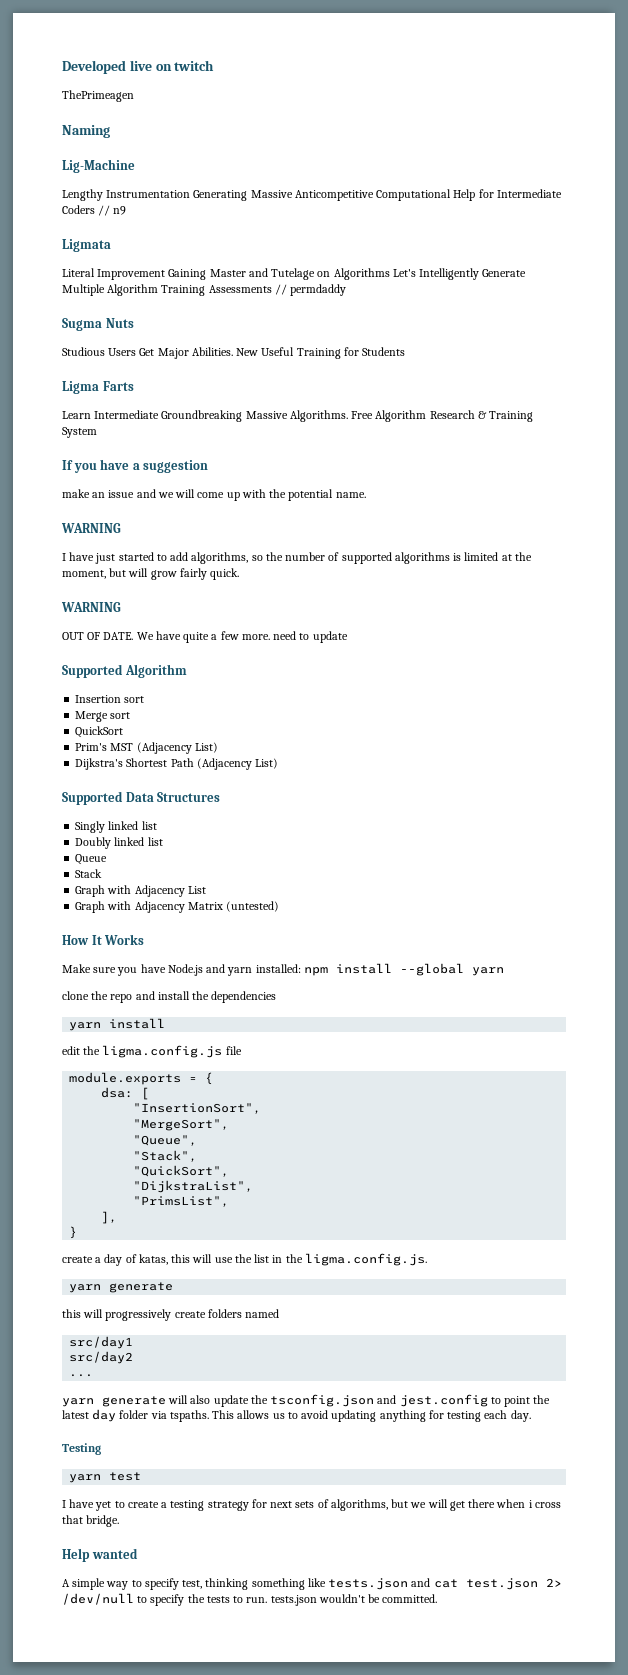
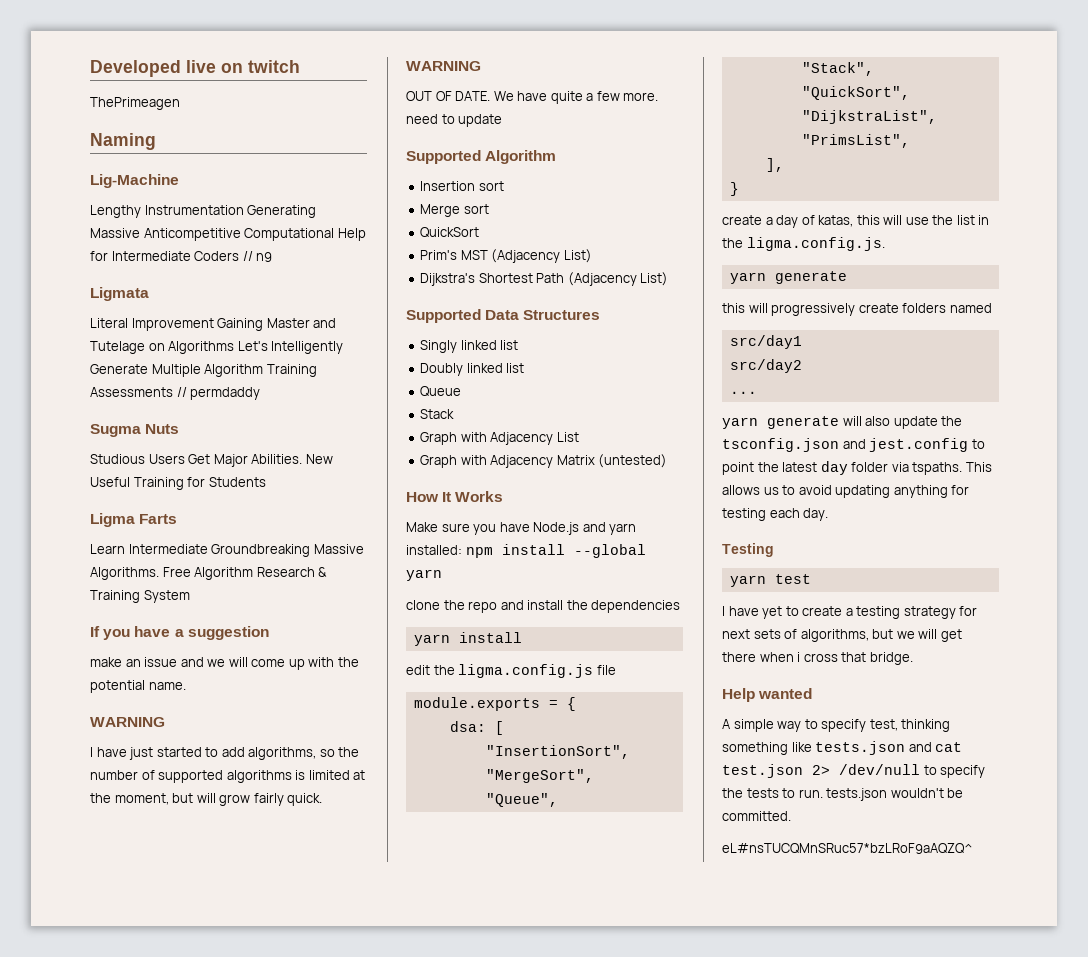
(438, 1598) none -> [722,843,973,854] // eL#nsTUCQMnSRuc57*bzLRoF9aAQZQ^

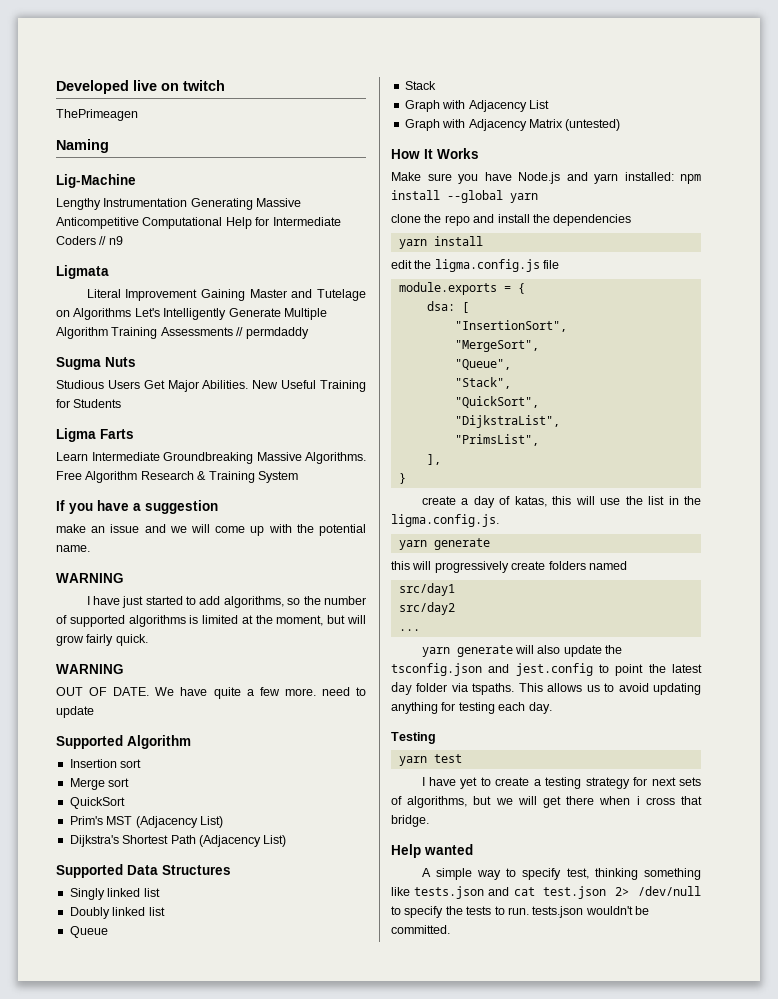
[722,843,973,854] // eL#nsTUCQMnSRuc57*bzLRoF9aAQZQ^ -> (450, 929) none

